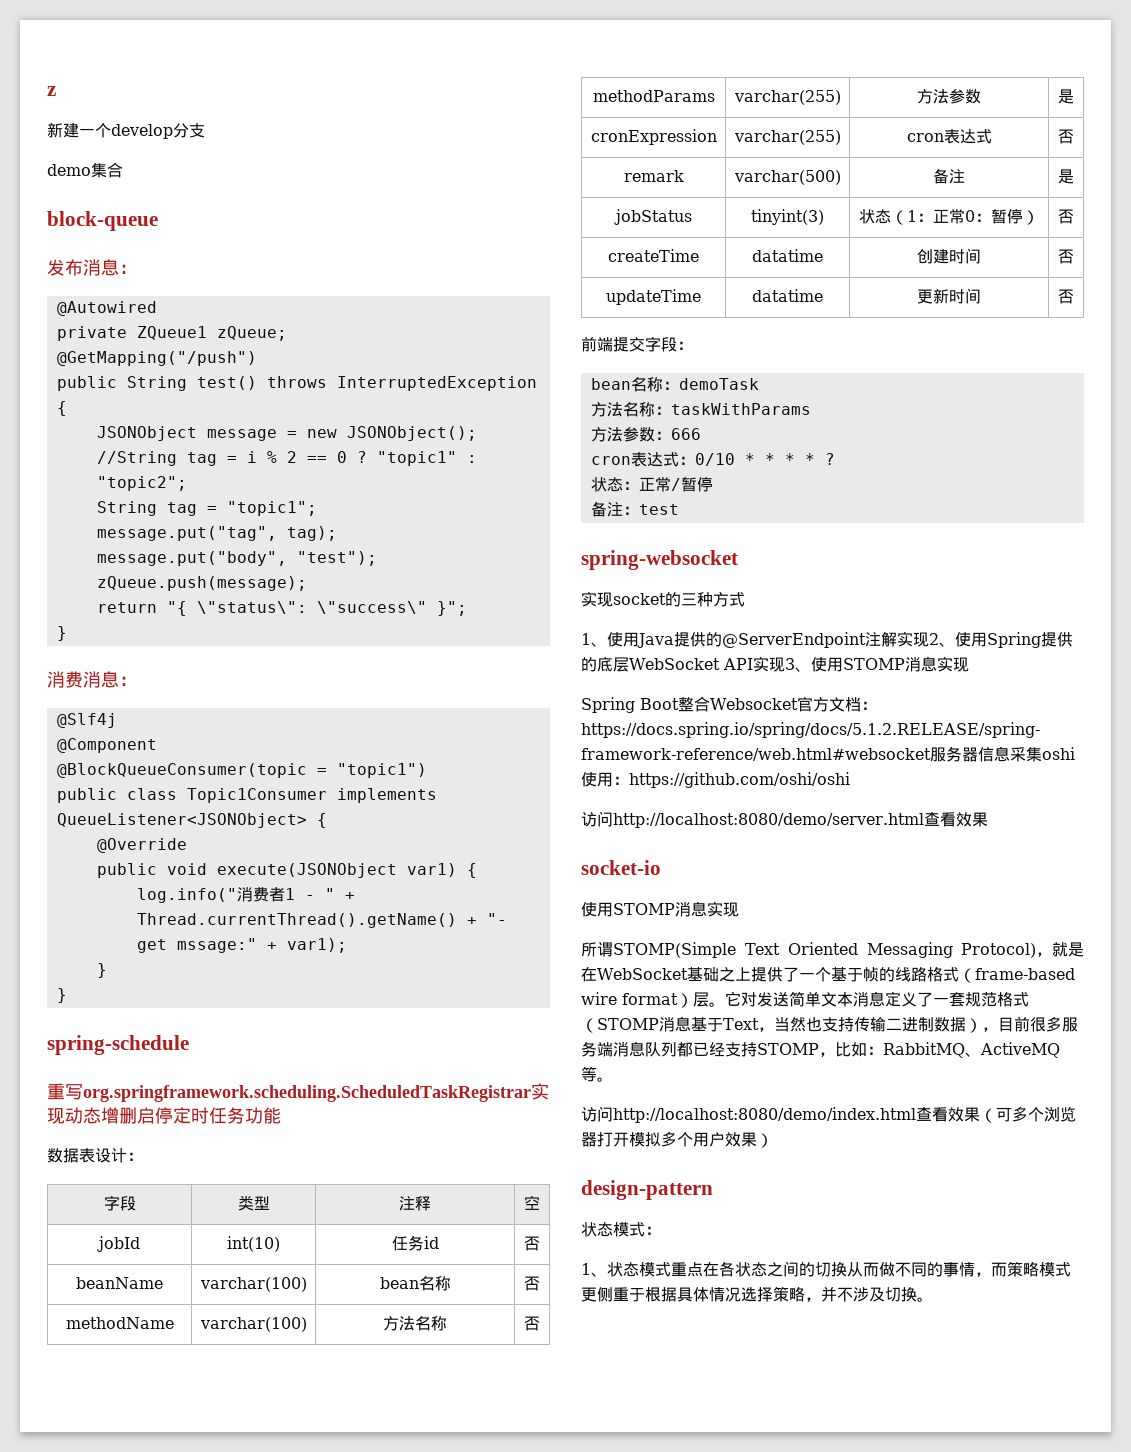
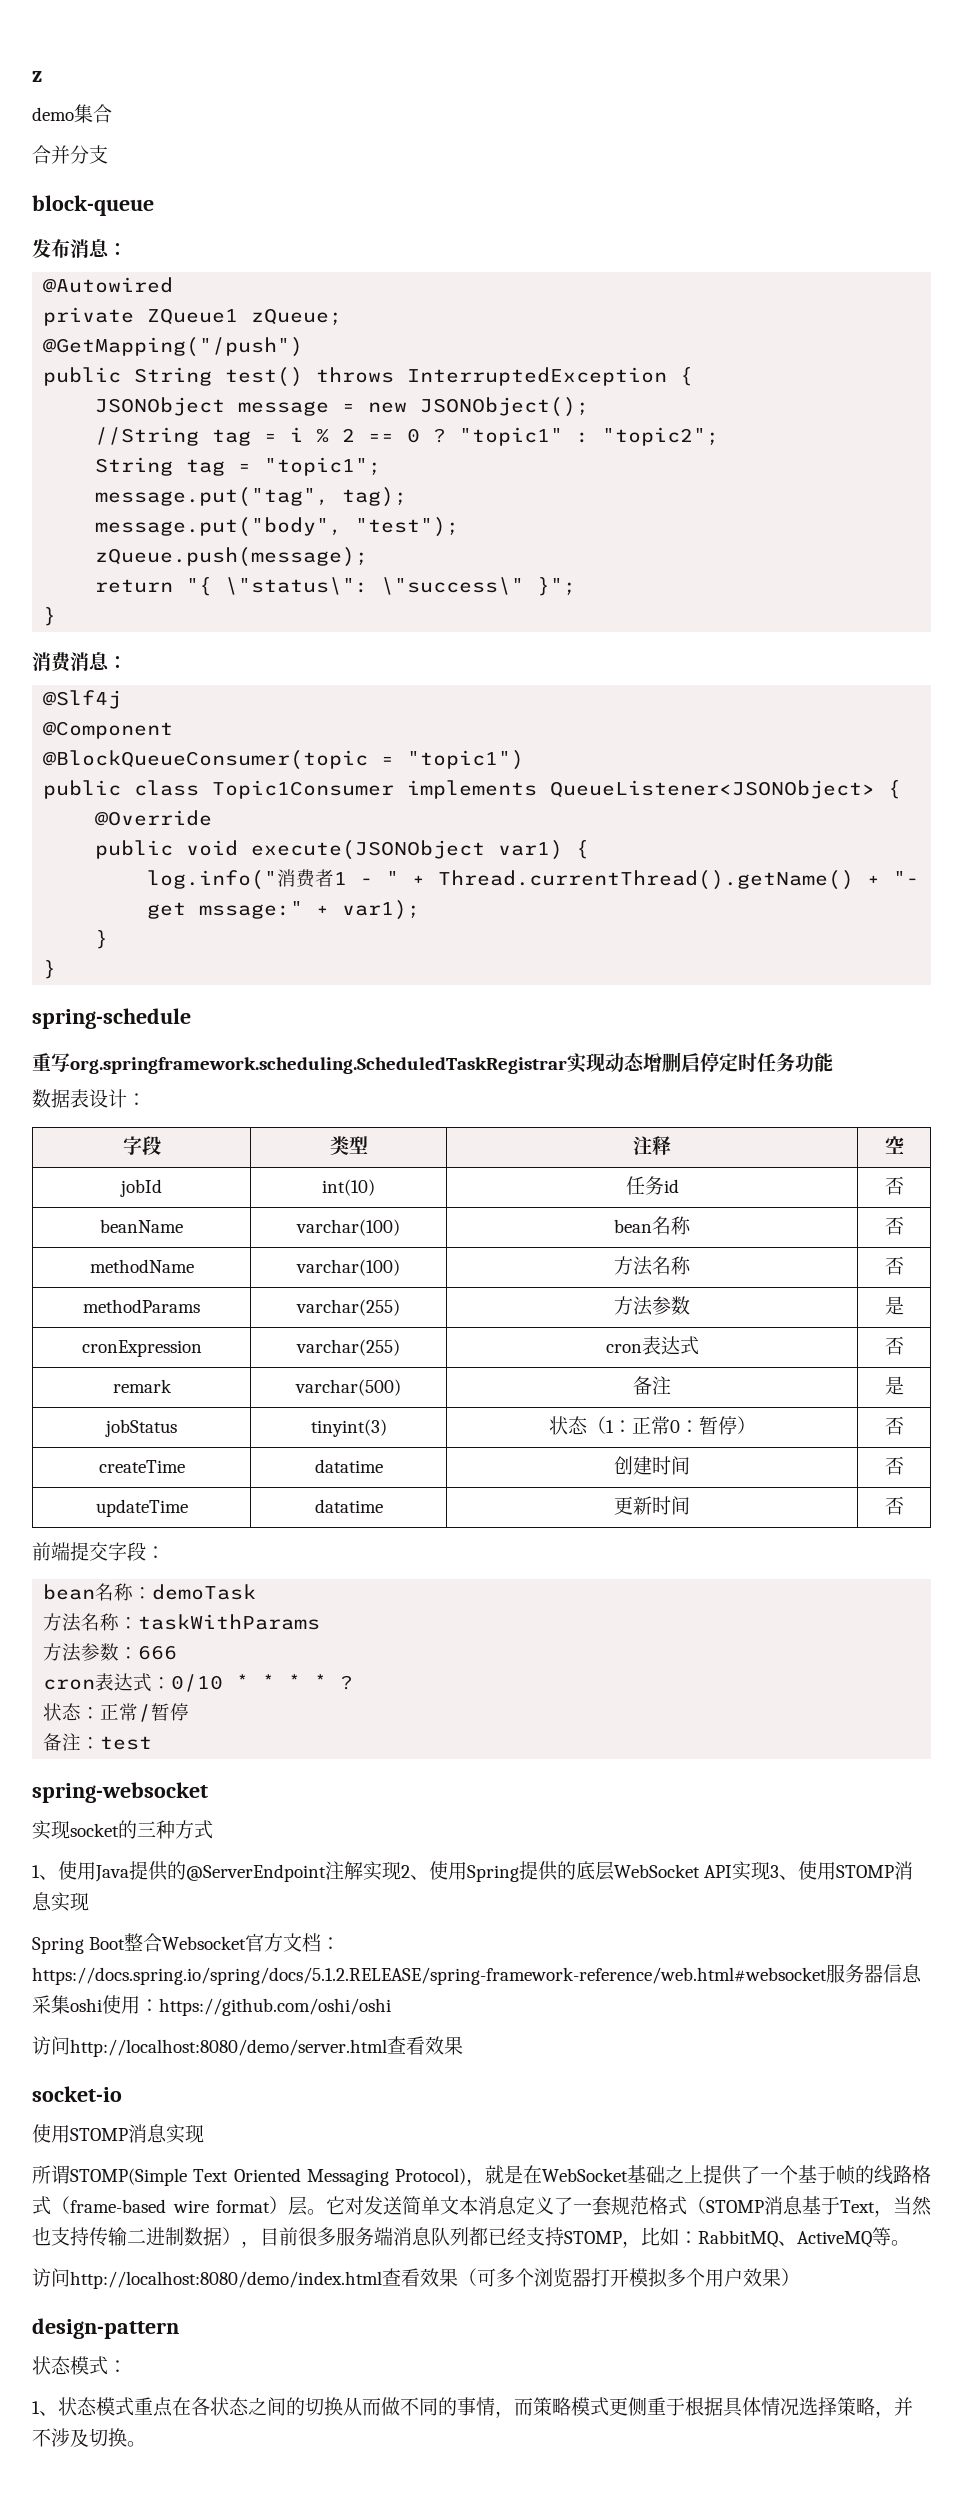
[47,122,205,139] // 新建一个develop分支 -> (42, 76) none
(123, 170) none -> [32,145,108,164] // 合并分支

